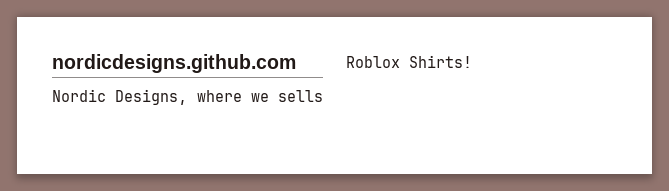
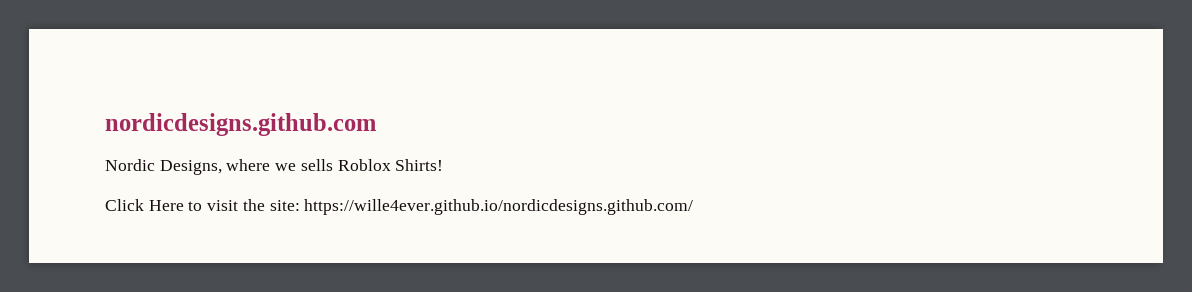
(472, 61) none -> [105,199,694,215] // Click Here to visit the site: https://wille4ever.github.io/nordicdesigns.github.com/

